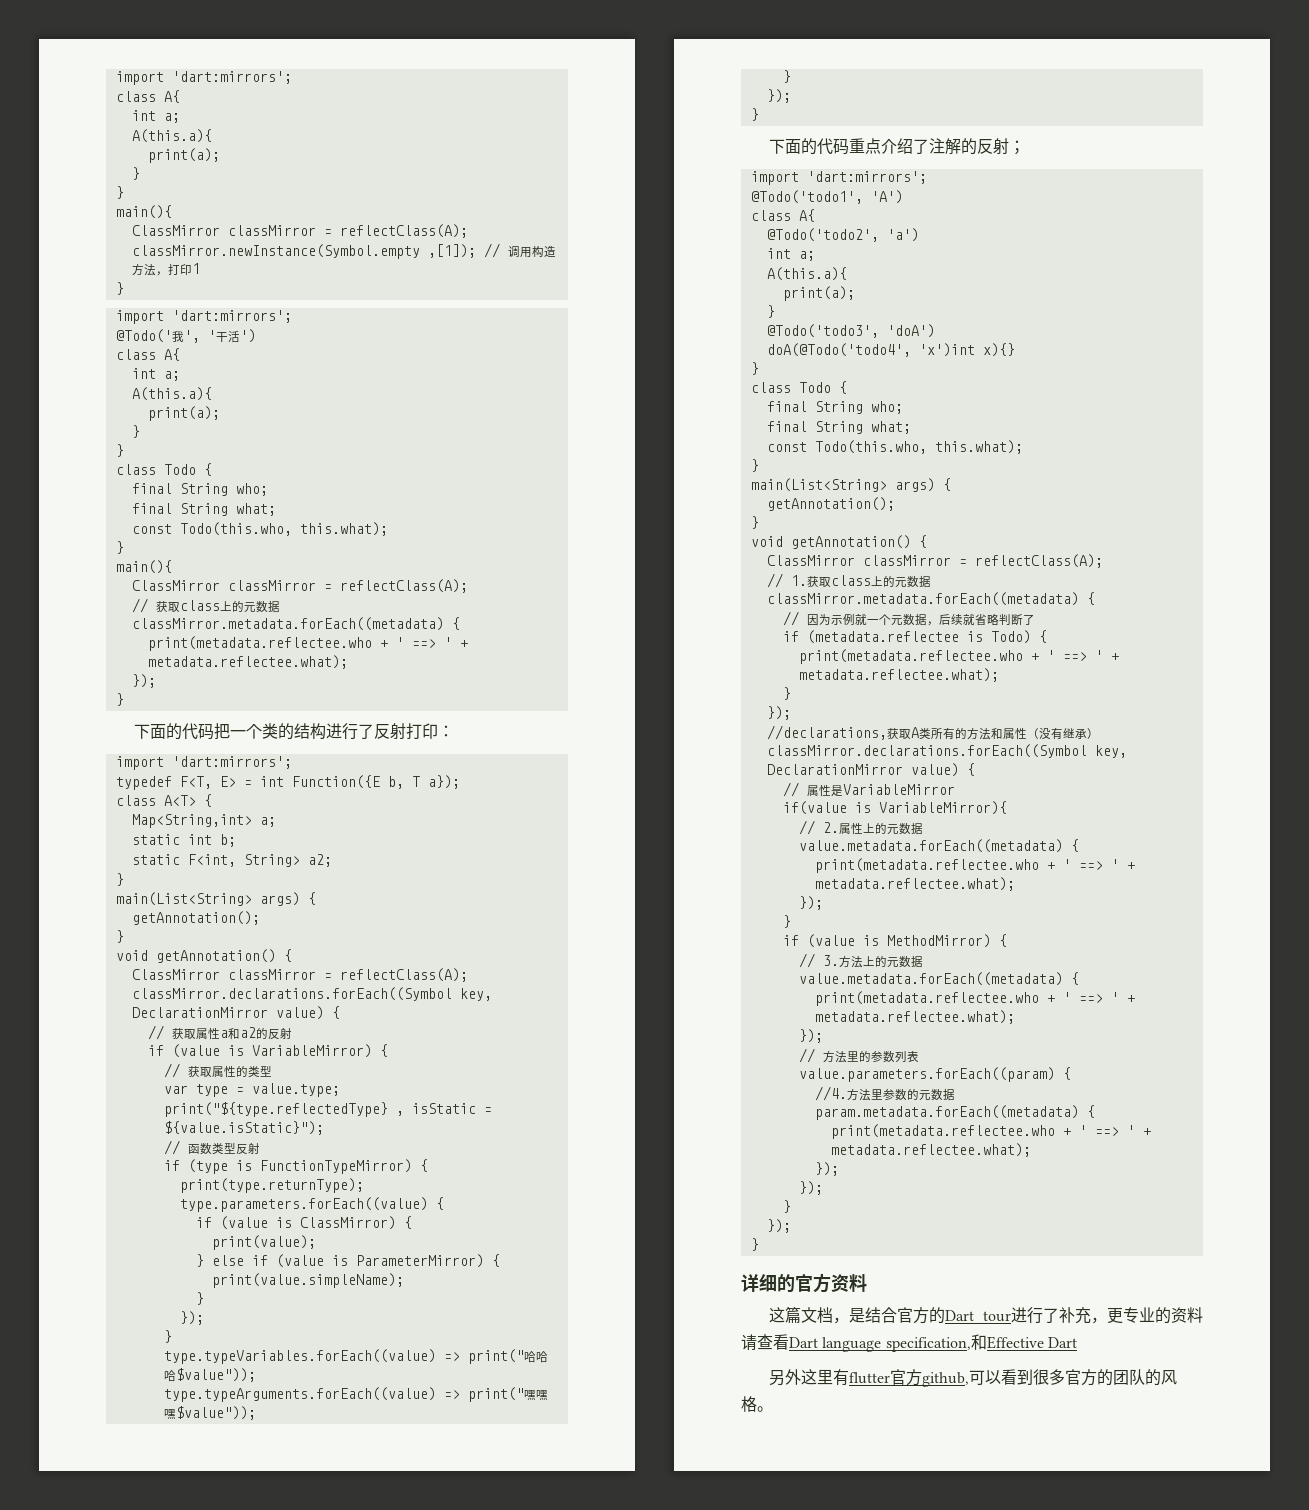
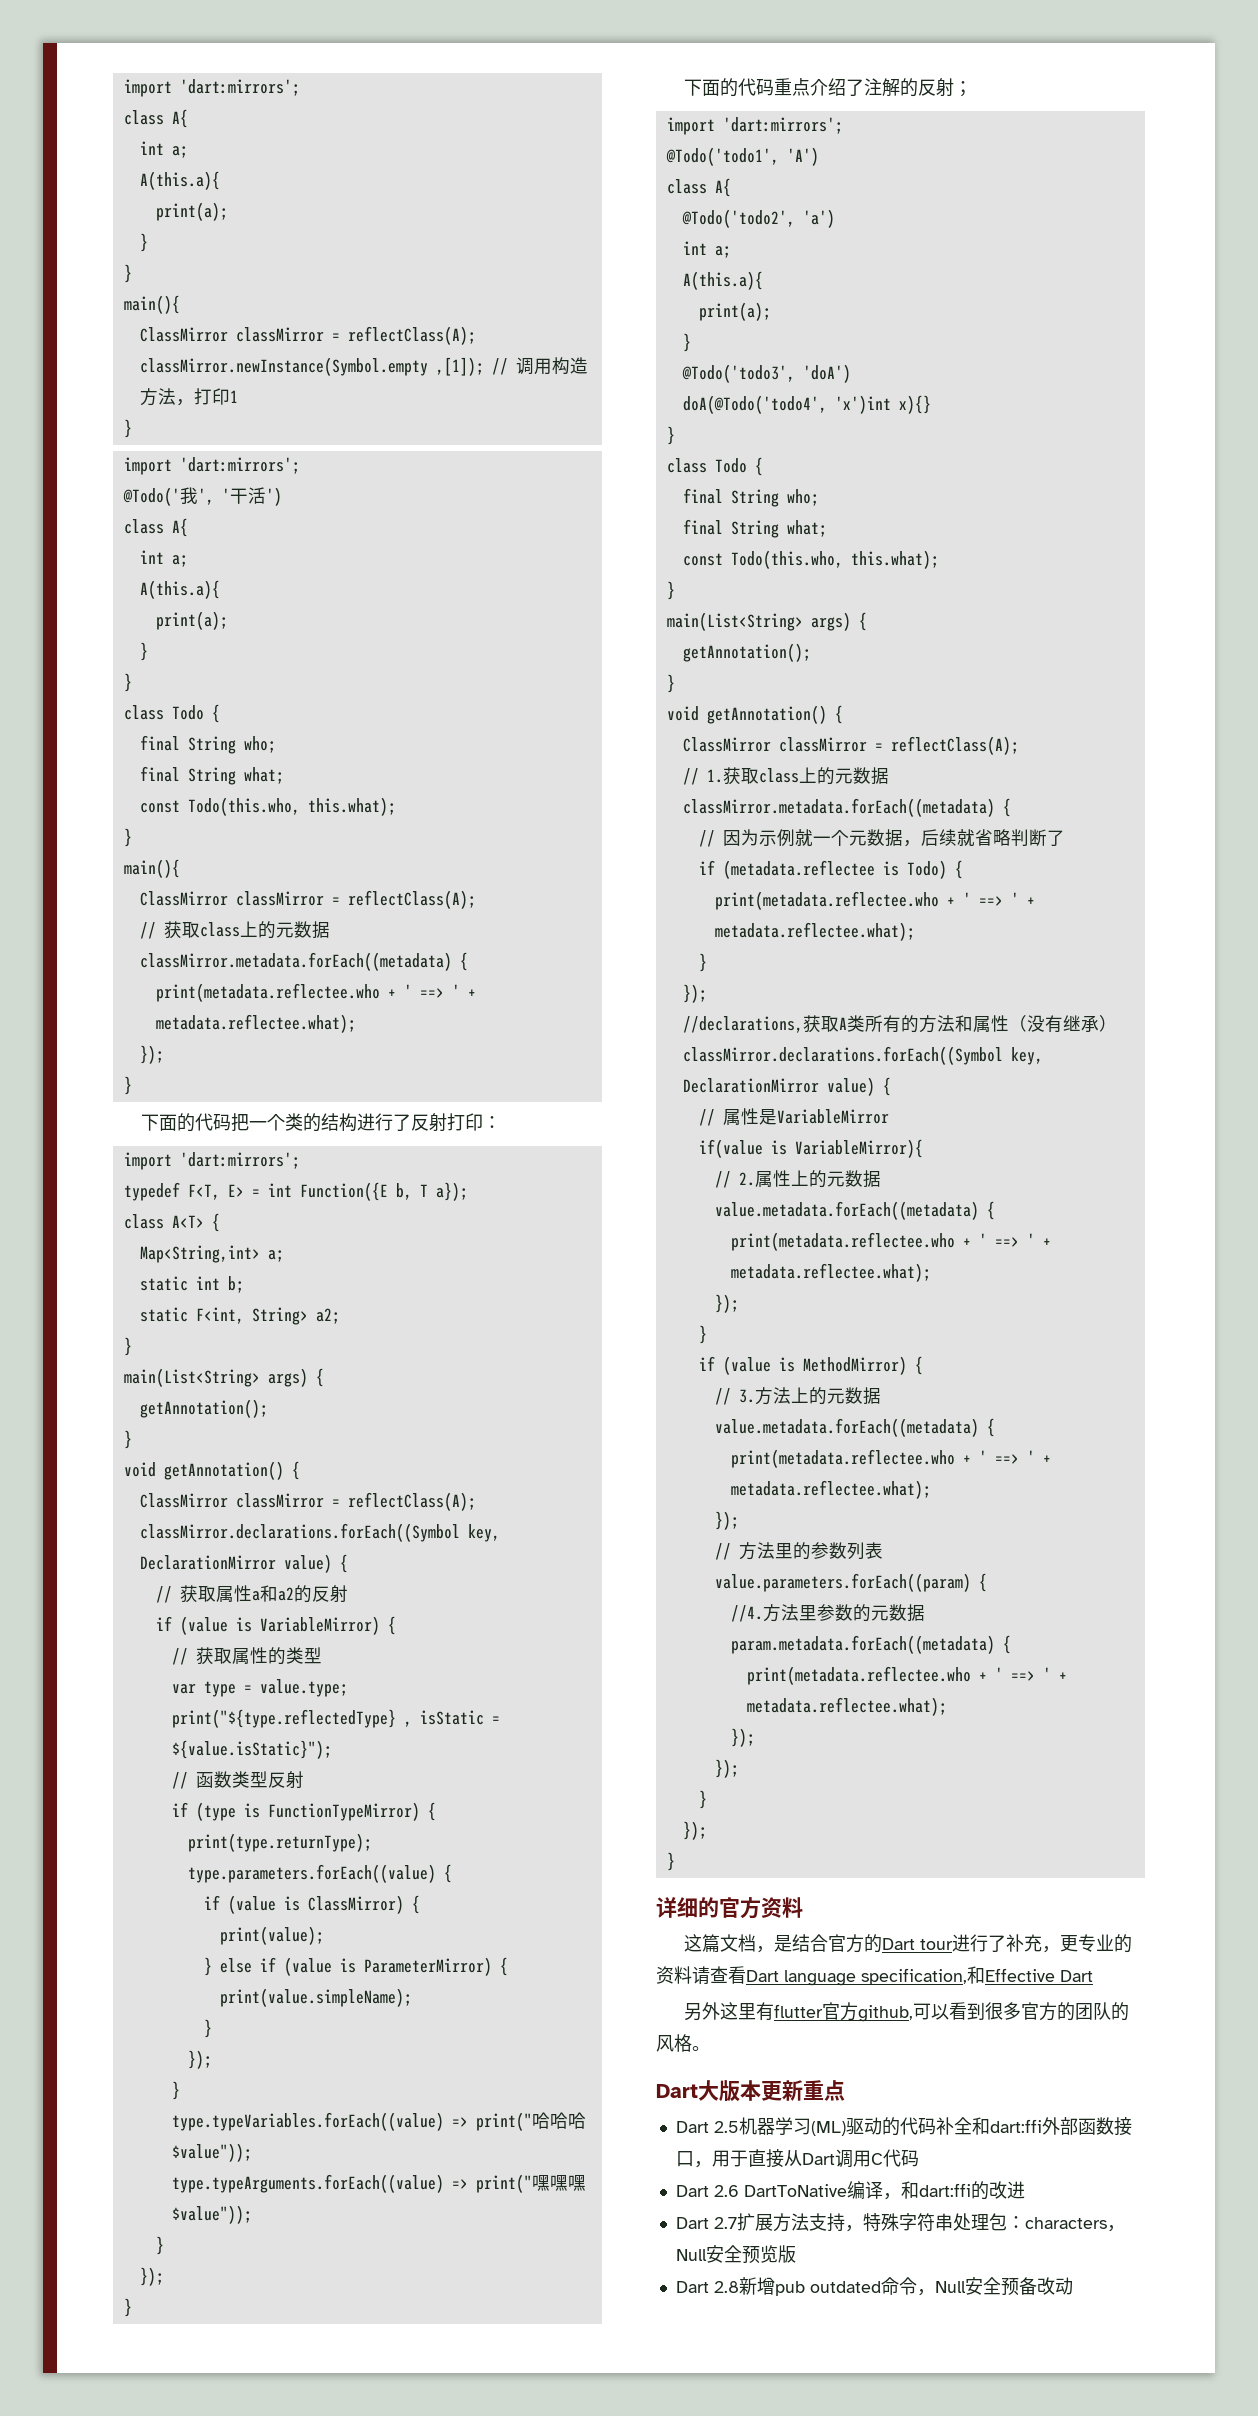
(773, 1409) none -> [656,2080,845,2102] [675,2117,1132,2136] [675,2149,919,2168] [675,2181,1025,2200] [675,2213,1125,2232] [675,2245,796,2264] [675,2277,1073,2296] // Dart大版本更新重点 // Dart 2.5机器学习(ML)驱动的代码补全和dart:ffi外部函数接口，用于直接从Dart调用C代码 // Dart 2.6 DartToNative编译，和dart:ffi的改进 // Dart 2.7扩展方法支持，特殊字符串处理包：characters，Null安全预览版 // Dart 2.8新增pub outdated命令，Null安全预备改动

